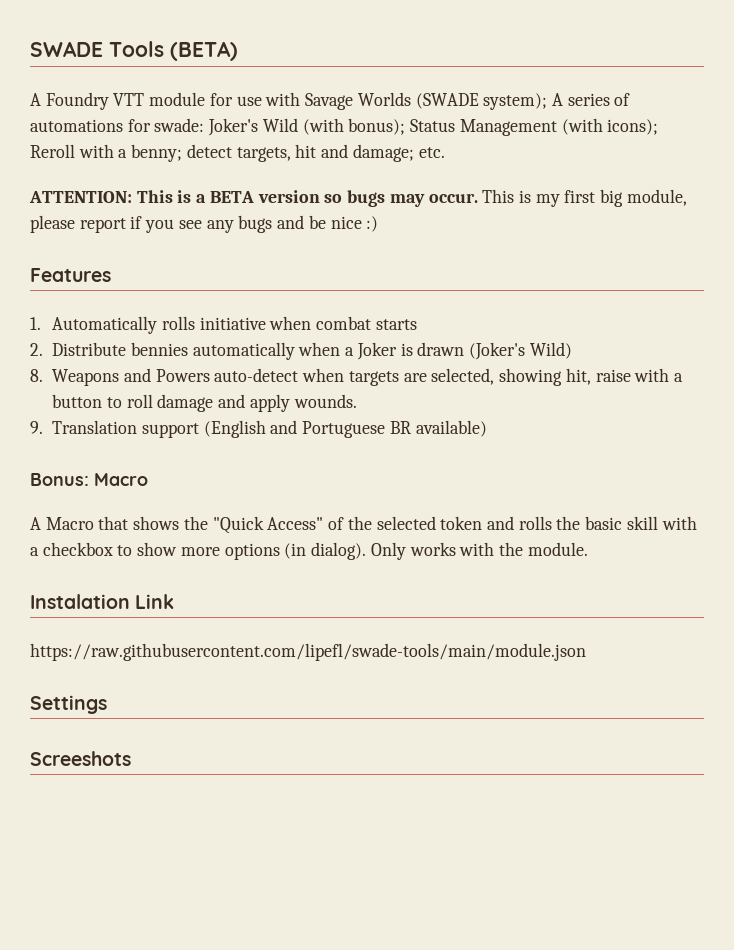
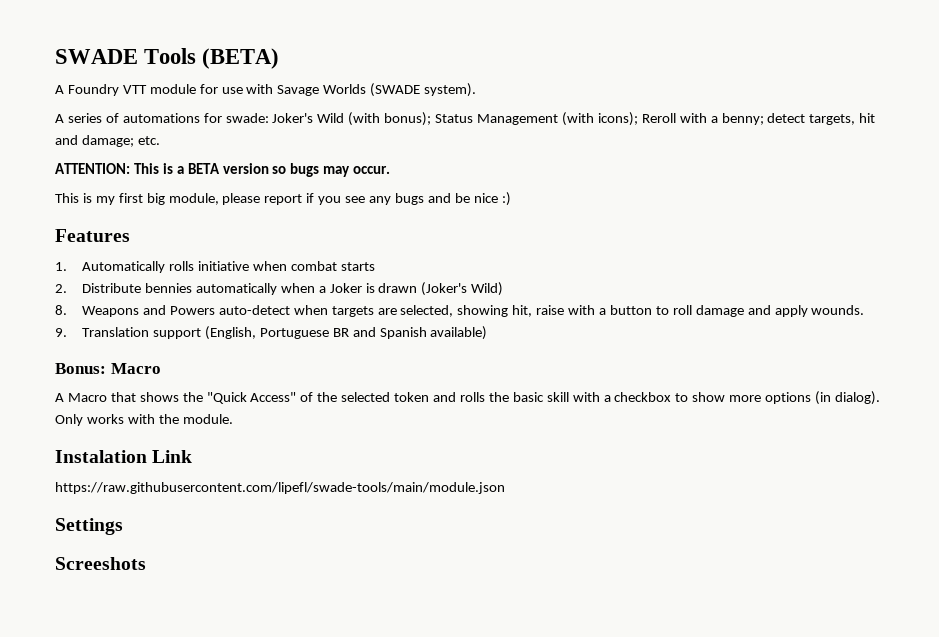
[483,93,548,110] system); -> [424,83,477,97] system). //
(478, 198) none -> (391, 170) //
[203,420,411,438] (English and Portuguese BR -> [204,326,427,340] (English, Portuguese BR and Spanish

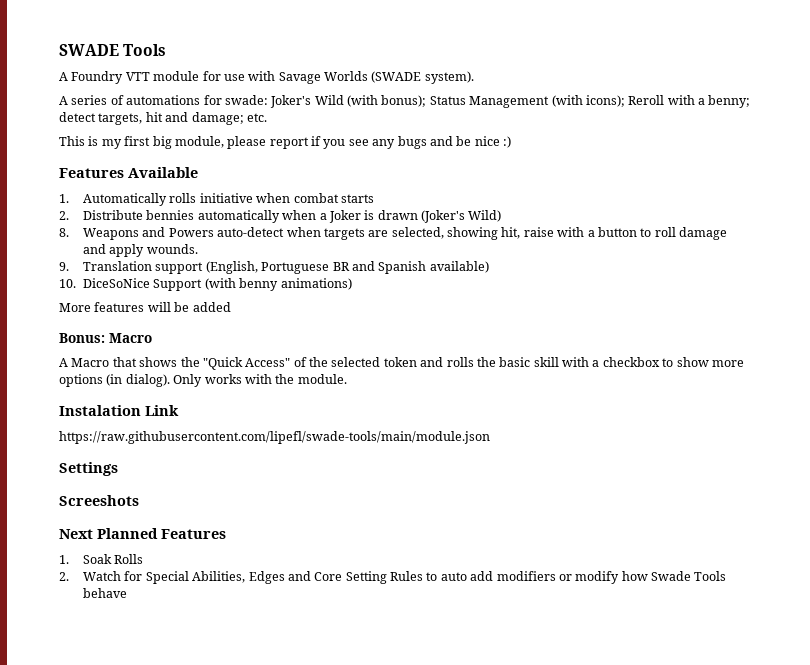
[202,48,280,69] (BETA) -> (167, 50) none
[55,163,391,177] // ATTENTION: This is a BETA version so bugs may occur. -> (267, 117) none
(130, 235) none -> [128,167,198,178] Available
(488, 333) none -> [59,278,352,291] [59,302,231,312] // 10. DiceSoNice Support (with benny animations) // More features will be added
(146, 563) none -> [59,528,226,539] [59,554,144,564] [59,571,727,584] [83,588,128,598] // Next Planned Features // 1. Soak Rolls // 2. Watch for Special Abilities, Edges and Core Setting Rules to auto add modifiers or modify how Swade Tools behave

